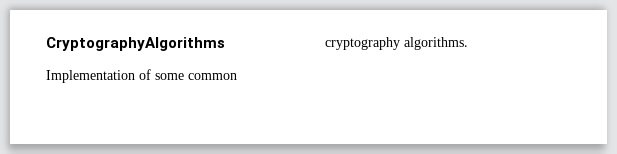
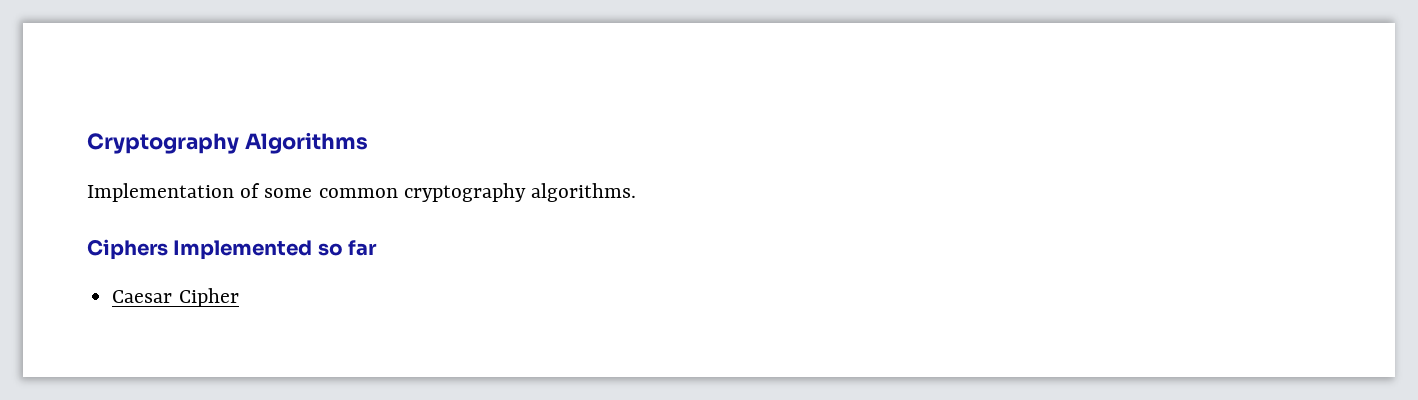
[46,37,225,51] CryptographyAlgorithms -> [87,132,368,154] Cryptography Algorithms
(468, 43) none -> [87,239,378,260] [112,288,239,307] // Ciphers Implemented so far // Caesar Cipher

